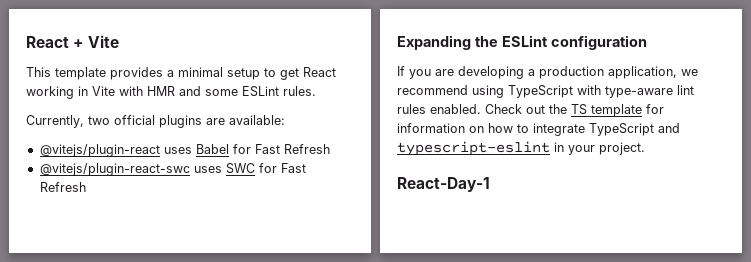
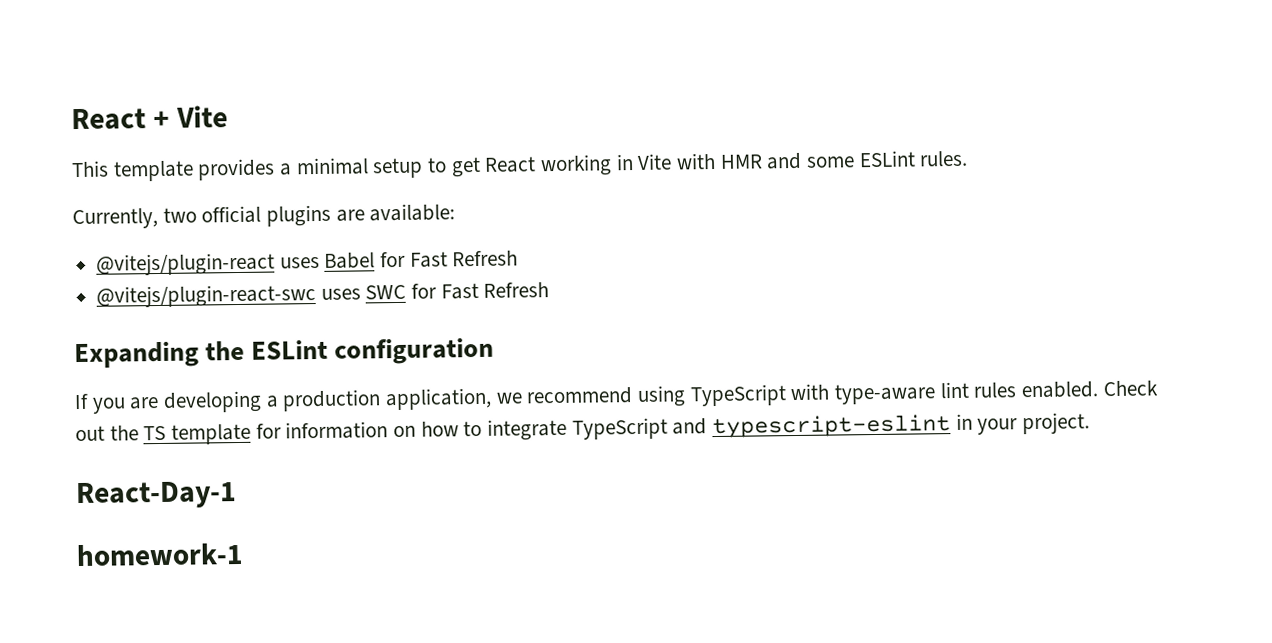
(490, 184) none -> [76,542,244,567] // homework-1

